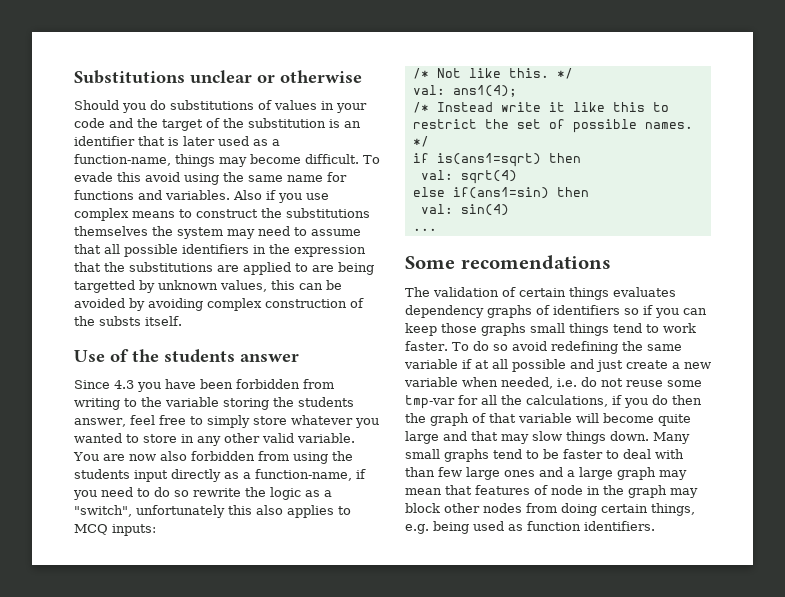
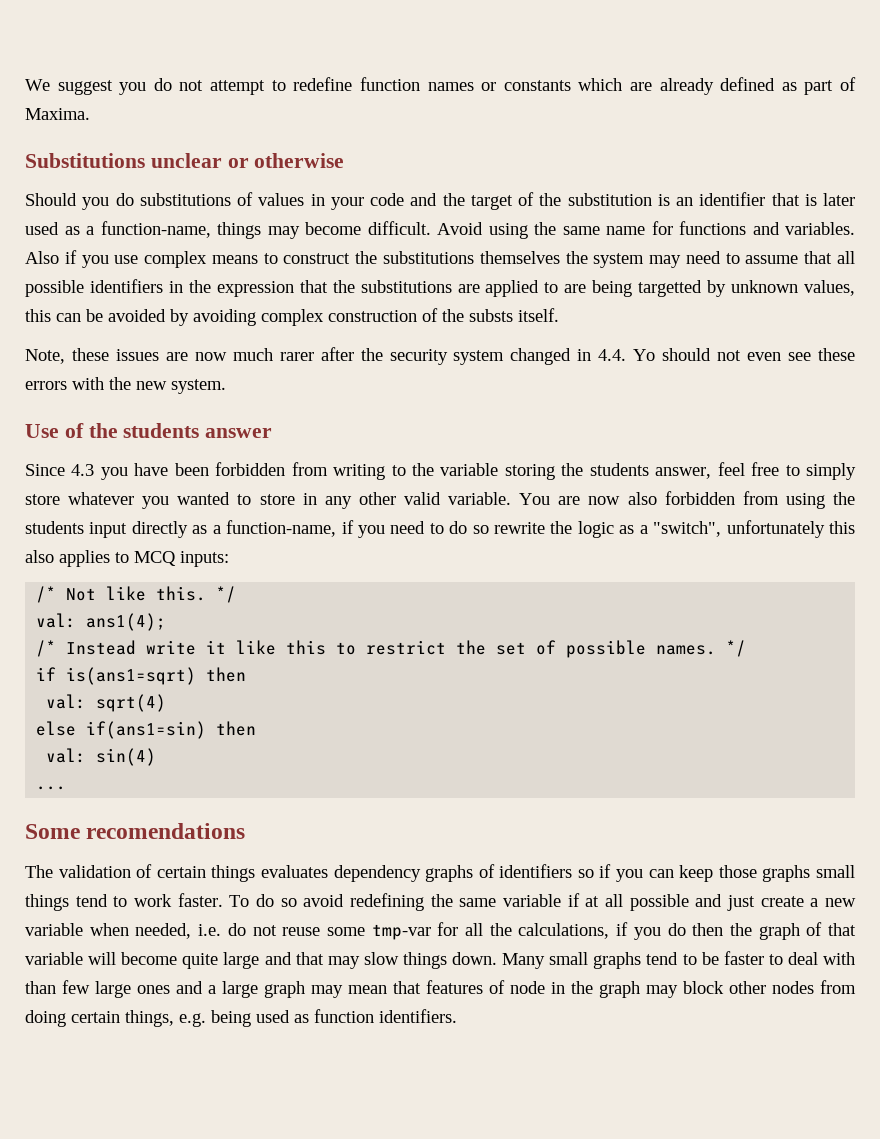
(74, 77) none -> [25,77,856,95] [25,108,90,120] We suggest you do not attempt to redefine function names or constants which are already defined as part of Maxima. //
[363,155,380,164] [74,172,180,182] To evade this avoid -> [437,222,483,235] Avoid
(182, 321) none -> [25,347,855,365] [25,377,226,394] // Note, these issues are now much rarer after the security system changed in 4.4. Yo should not even see these errors with the new system.

